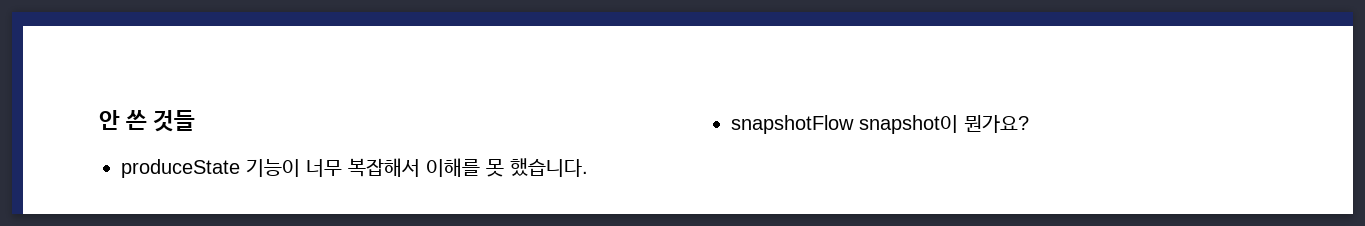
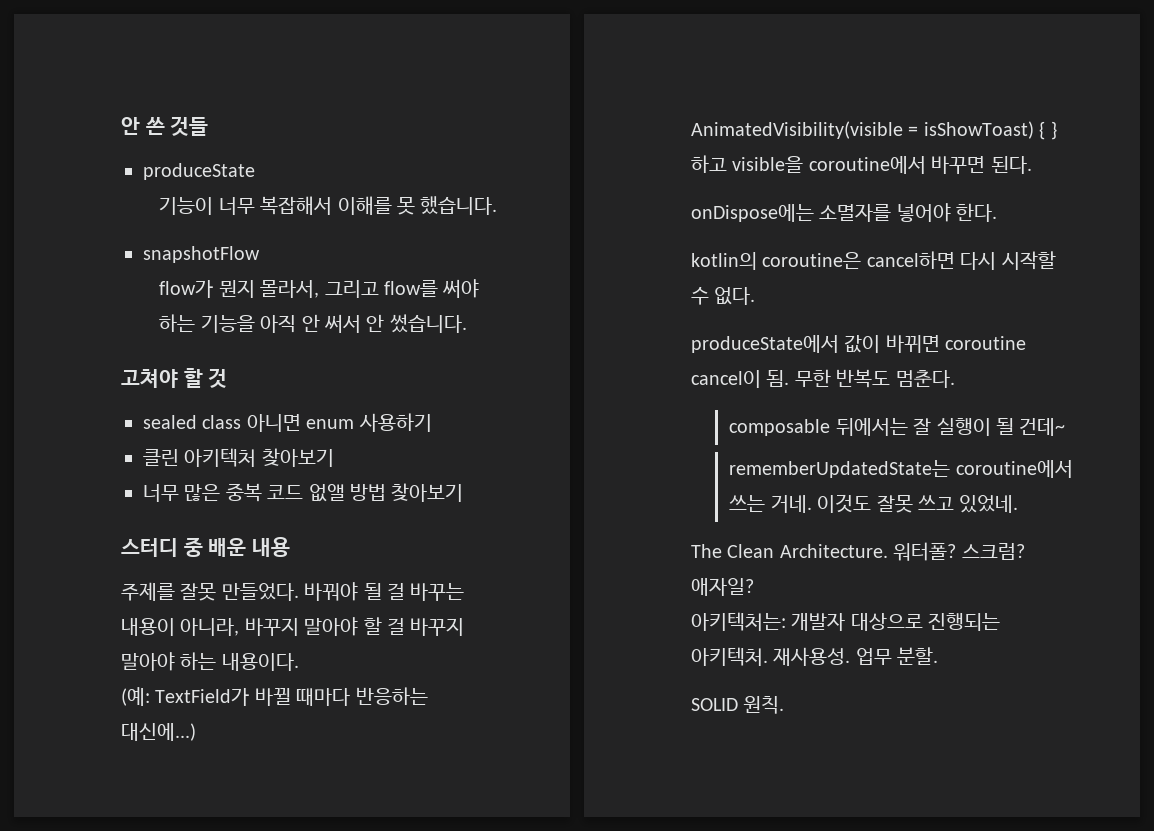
(240, 168) none -> (255, 171) //
[859,115,1029,134] snapshot이 뭔가요? -> [159,279,480,298] [159,314,467,333] [121,368,228,388] [143,413,432,432] [143,448,334,467] [143,483,464,502] [121,537,291,557] [121,582,465,601] [121,617,465,636] [121,652,299,671] [121,687,428,706] [121,723,196,741] [691,121,1057,140] [691,155,1032,174] [691,203,998,222] [691,251,1056,270] [691,287,756,305] [691,335,1027,353] [691,369,955,388] [729,417,1066,436] [729,460,1073,478] [729,494,1019,513] [691,542,1025,561] [691,578,754,596] [691,612,1001,631] [691,647,939,666] [691,696,785,714] // flow가 뭔지 몰라서, 그리고 flow를 써야 하는 기능을 아직 안 써서 안 썼습니다. // 고쳐야 할 것 // sealed class 아니면 enum 사용하기 // 클린 아키텍처 찾아보기 // 너무 많은 중복 코드 없앨 방법 찾아보기 // 스터디 중 배운 내용 // 주제를 잘못 만들었다. 바꿔야 될 걸 바꾸는 내용이 아니라, 바꾸지 말아야 할 걸 바꾸지 말아야 하는 내용이다. // (예: TextField가 바뀔 때마다 반응하는 대신에...) // AnimatedVisibility(visible = isShowToast) { } 하고 visible을 coroutine에서 바꾸면 된다. // onDispose에는 소멸자를 넣어야 한다. // kotlin의 coroutine은 cancel하면 다시 시작할 수 없다. // produceState에서 값이 바뀌면 coroutine cancel이 됨. 무한 반복도 멈춘다. // composable 뒤에서는 잘 실행이 될 건데~ // rememberUpdatedState는 coroutine에서 쓰는 거네. 이것도 잘못 쓰고 있었네. // The Clean Architecture. 워터폴? 스크럼? 애자일? // 아키텍처는: 개발자 대상으로 진행되는 아키텍처. 재사용성. 업무 분할. // SOLID 원칙.

